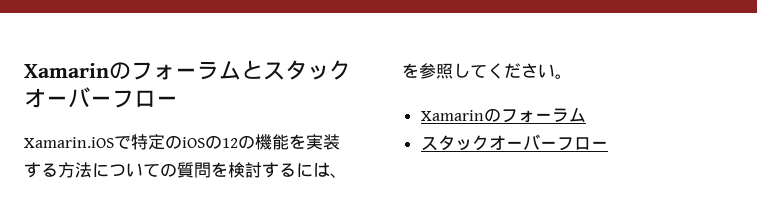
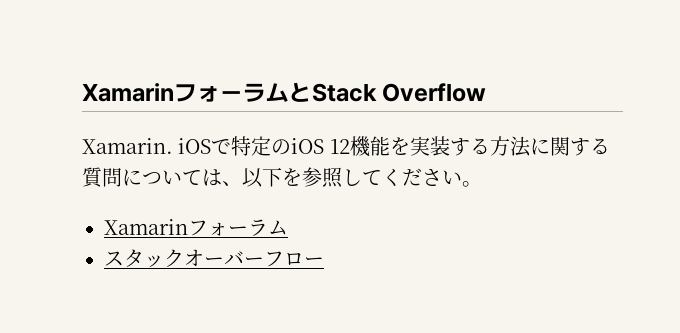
[24,62,131,79] Xamarinの -> [82,83,174,102] Xamarin
[263,60,351,80] [24,87,178,108] [24,137,114,148] スタックオーバーフロー // Xamarin.iOS -> [312,83,487,102] [82,138,212,154] Stack Overflow // Xamarin. iOS
[205,135,255,149] の12の -> [329,139,350,154] 12
[109,162,347,178] ついての質問を検討するには、 -> [549,137,610,156] [82,167,282,188] 関する質問については、以下
[483,108,501,122] の -> (188, 227) none

